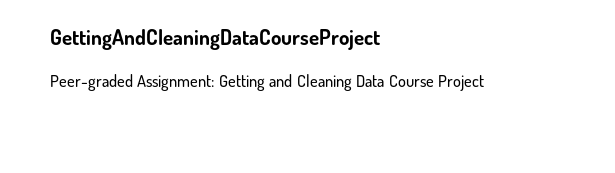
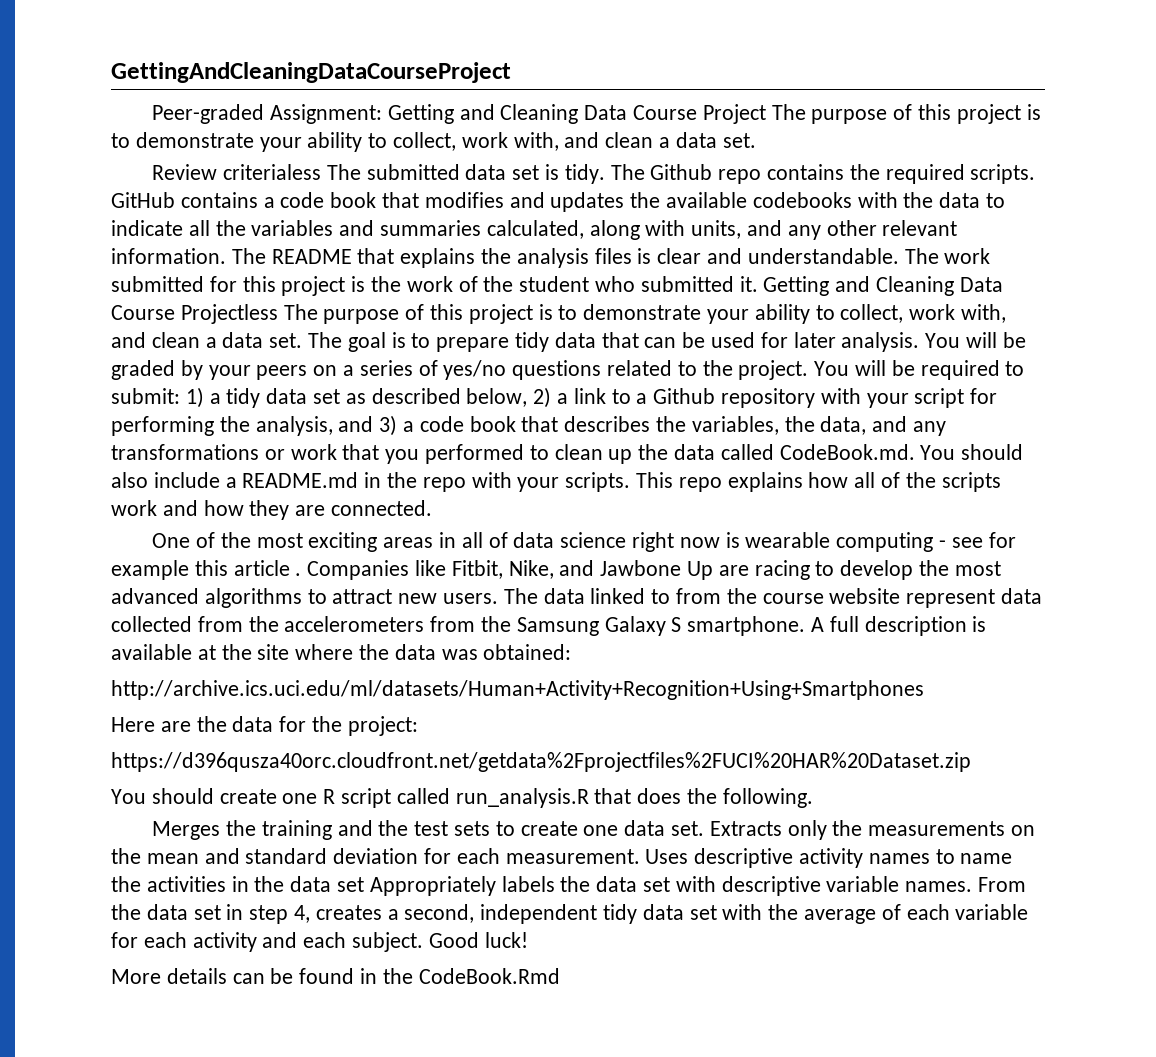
(485, 83) none -> [771,104,1041,124] [111,132,756,152] [152,164,1036,184] [111,192,1006,212] [111,220,958,240] [111,248,991,268] [111,276,1003,296] [111,304,1007,324] [111,332,1026,352] [111,360,1025,380] [111,387,998,408] [111,415,947,436] [111,444,1024,464] [111,472,1001,492] [111,500,433,520] [152,532,1016,552] [111,560,1001,580] [111,588,1043,608] [111,616,987,636] [111,644,572,660] [111,680,924,700] [111,716,418,736] [111,752,971,772] [111,788,813,808] [152,820,1035,840] [111,848,1013,868] [111,876,1027,896] [111,904,1029,924] [111,932,528,952] [111,968,560,984] The purpose of this project is to demonstrate your ability to collect, work with, and clean a data set. // Review criterialess The submitted data set is tidy. The Github repo contains the required scripts. GitHub contains a code book that modifies and updates the available codebooks with the data to indicate all the variables and summaries calculated, along with units, and any other relevant information. The README that explains the analysis files is clear and understandable. The work submitted for this project is the work of the student who submitted it. Getting and Cleaning Data Course Projectless The purpose of this project is to demonstrate your ability to collect, work with, and clean a data set. The goal is to prepare tidy data that can be used for later analysis. You will be graded by your peers on a series of yes/no questions related to the project. You will be required to submit: 1) a tidy data set as described below, 2) a link to a Github repository with your script for performing the analysis, and 3) a code book that describes the variables, the data, and any transformations or work that you performed to clean up the data called CodeBook.md. You should also include a README.md in the repo with your scripts. This repo explains how all of the scripts work and how they are connected. // One of the most exciting areas in all of data science right now is wearable computing - see for example this article . Companies like Fitbit, Nike, and Jawbone Up are racing to develop the most advanced algorithms to attract new users. The data linked to from the course website represent data collected from the accelerometers from the Samsung Galaxy S smartphone. A full description is available at the site where the data was obtained: // http://archive.ics.uci.edu/ml/datasets/Human+Activity+Recognition+Using+Smartphones // Here are the data for the project: // https://d396qusza40orc.cloudfront.net/getdata%2Fprojectfiles%2FUCI%20HAR%20Dataset.zip // You should create one R script called run_analysis.R that does the following. // Merges the training and the test sets to create one data set. Extracts only the measurements on the mean and standard deviation for each measurement. Uses descriptive activity names to name the activities in the data set Appropriately labels the data set with descriptive variable names. From the data set in step 4, creates a second, independent tidy data set with the average of each variable for each activity and each subject. Good luck! // More details can be found in the CodeBook.Rmd

